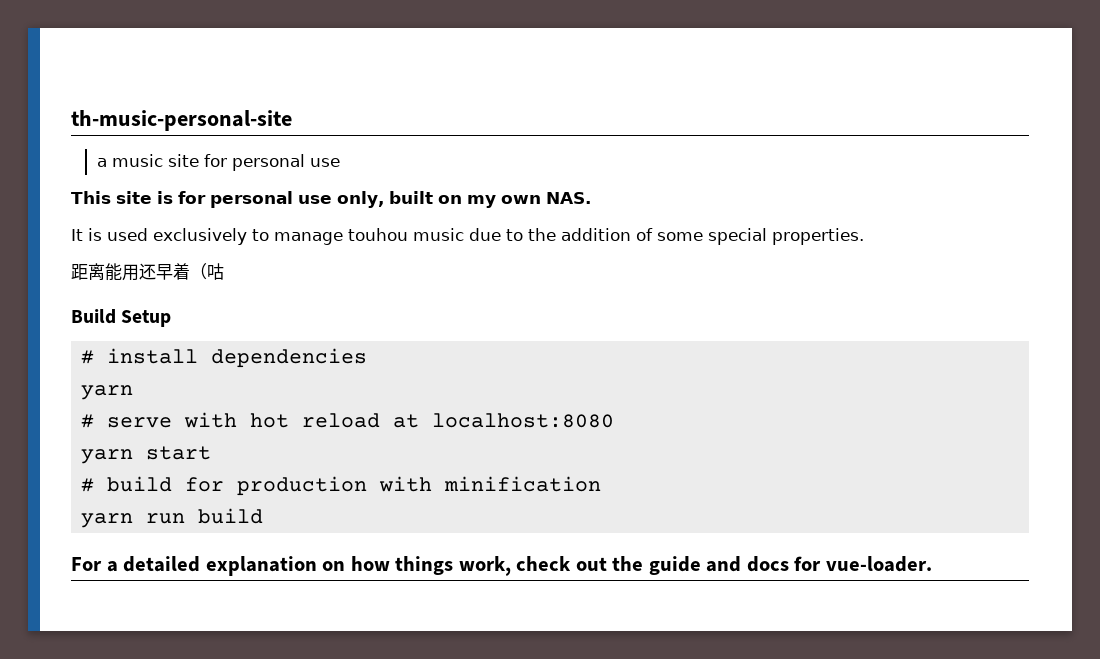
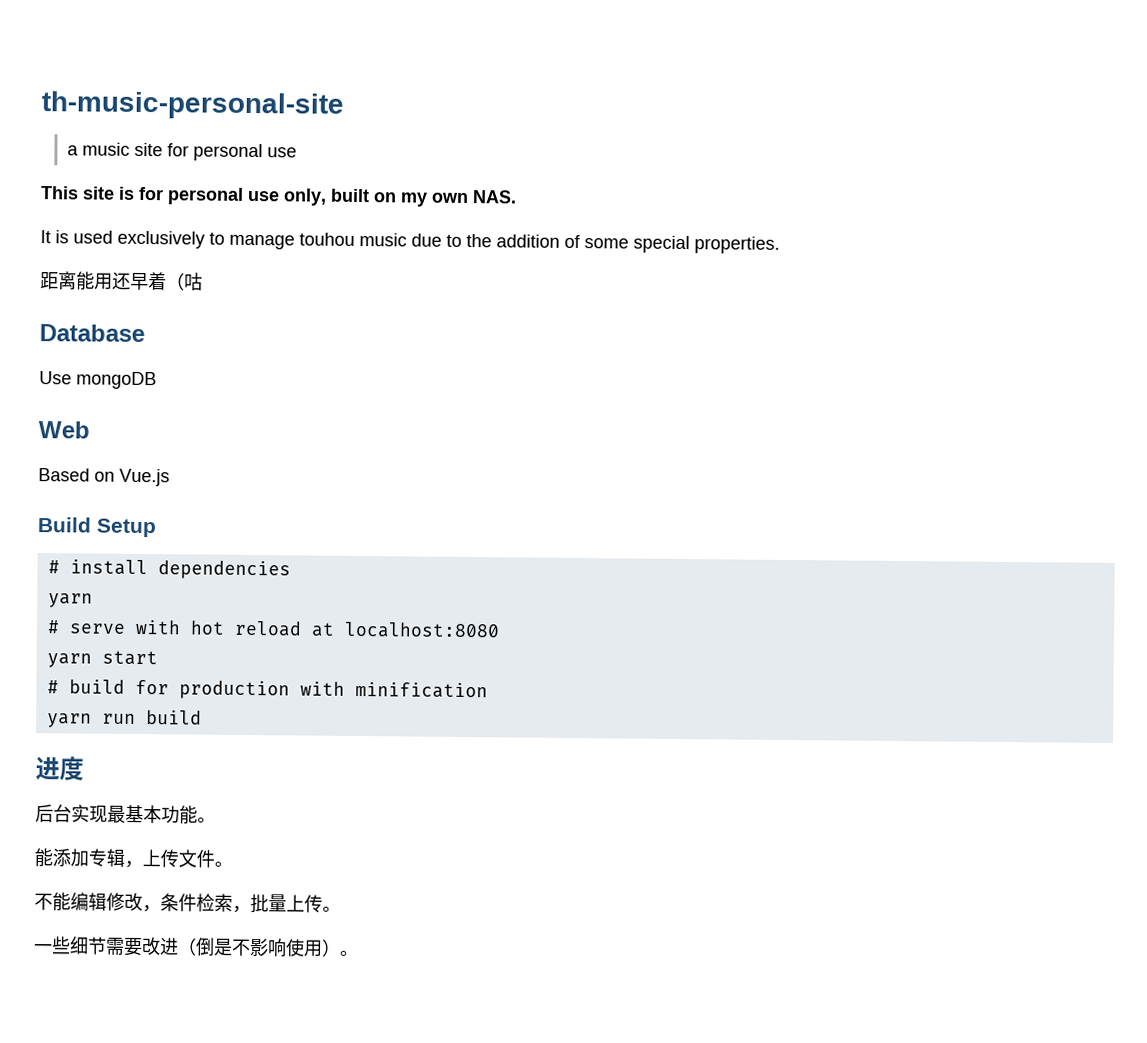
(224, 271) none -> [39,324,145,343] [39,371,157,390] [38,421,90,439] [38,468,170,487] // Database // Use mongoDB // Web // Based on Vue.js
[71,556,933,576] For a detailed explanation on how things work, check out the guide and docs for vue-loader. -> [35,756,84,781] [35,804,216,825] [34,848,233,869] [34,892,341,914] [33,936,359,958] 进度 // 后台实现最基本功能。 // 能添加专辑，上传文件。 // 不能编辑修改，条件检索，批量上传。 // 一些细节需要改进（倒是不影响使用）。

